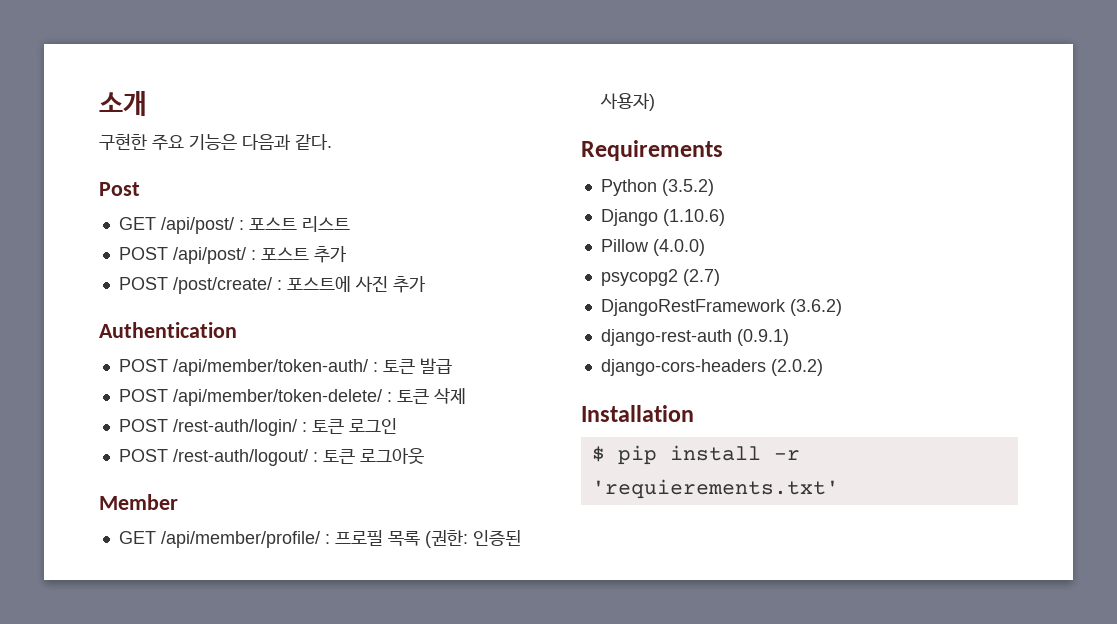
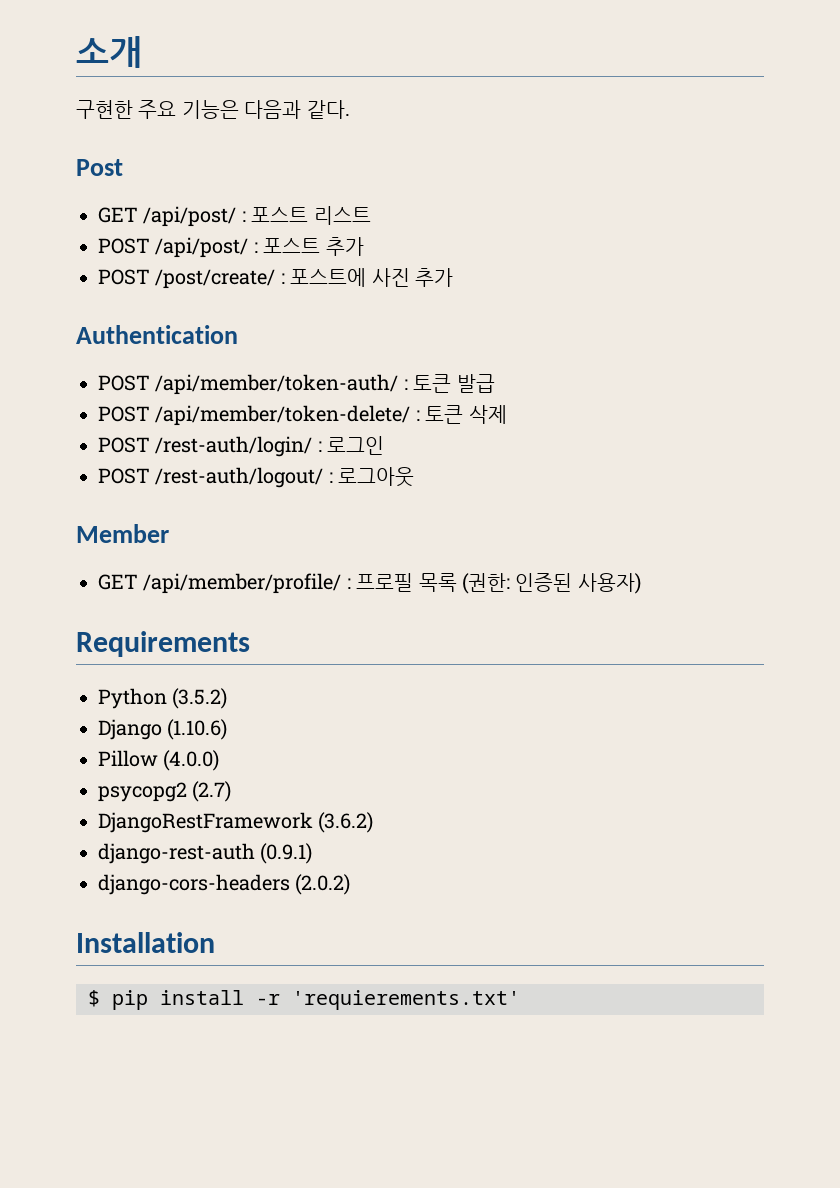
[311,419,344,434] 토큰 -> (322, 446) none
[322,449,355,464] 토큰 -> (333, 477) none

